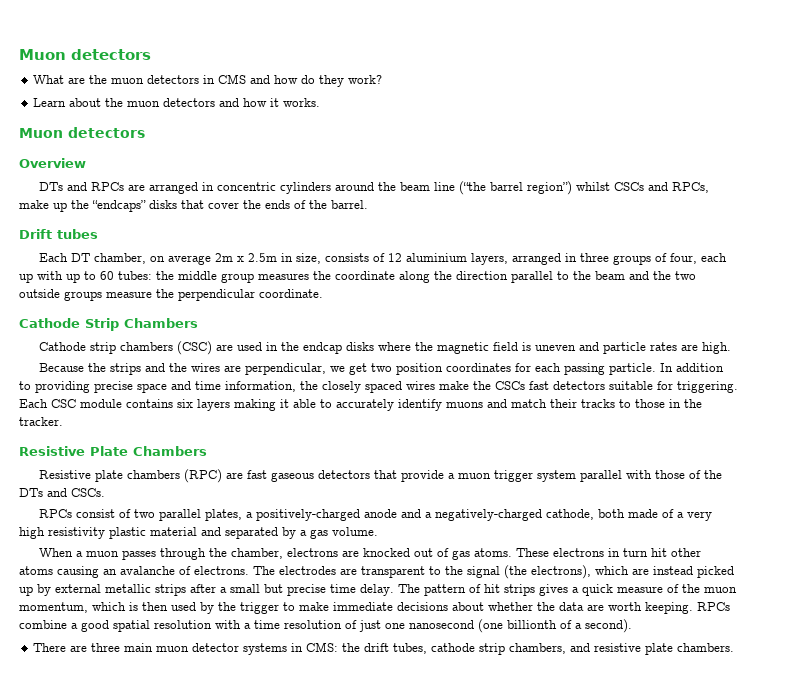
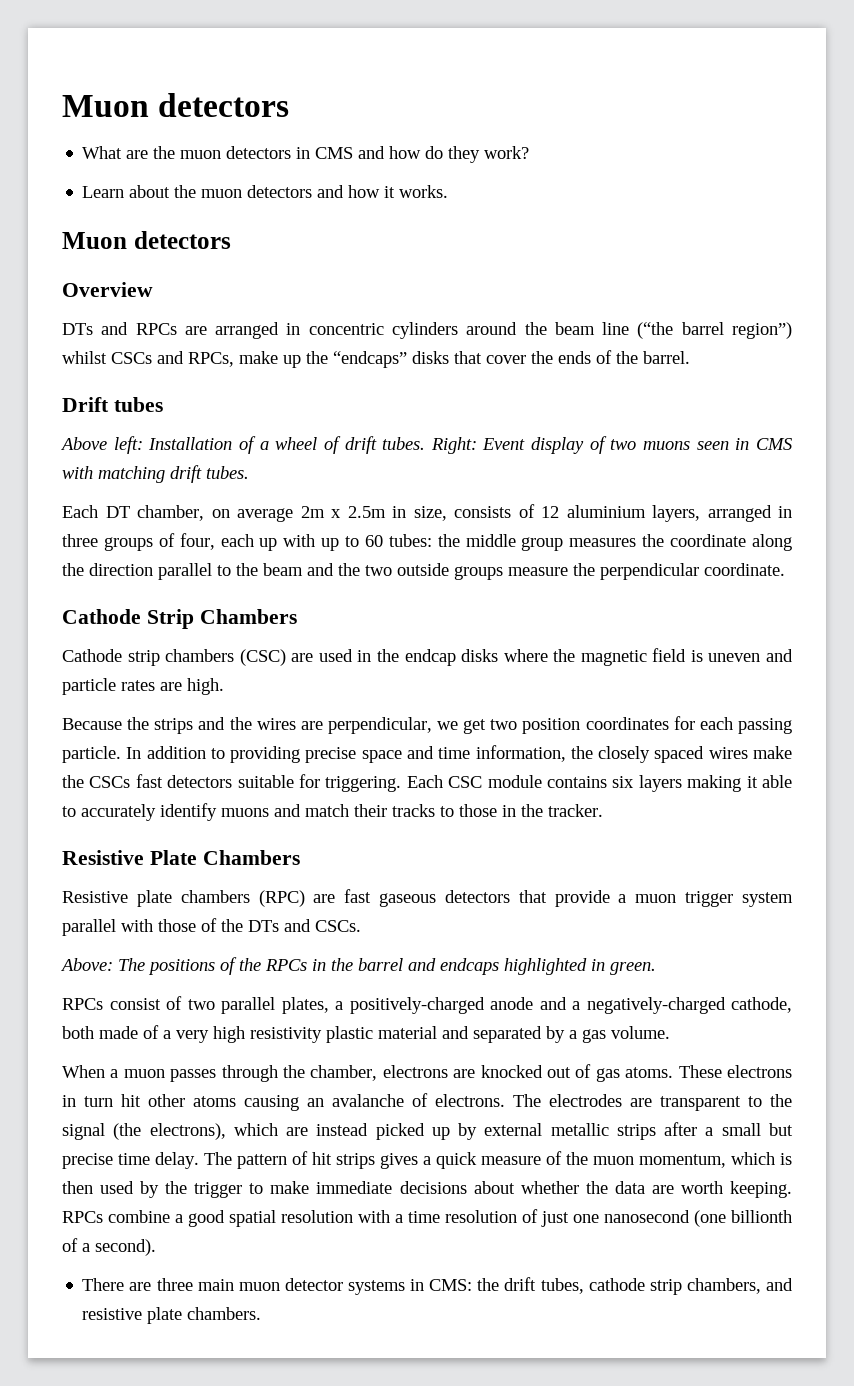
(98, 234) none -> [60,436,792,454] [62,465,249,483] // Above left: Installation of a wheel of drift tubes. Right: Event display of two muons seen in CMS with matching drift tubes.
(105, 492) none -> [60,957,656,975] // Above: The positions of the RPCs in the barrel and endcaps highlighted in green.

